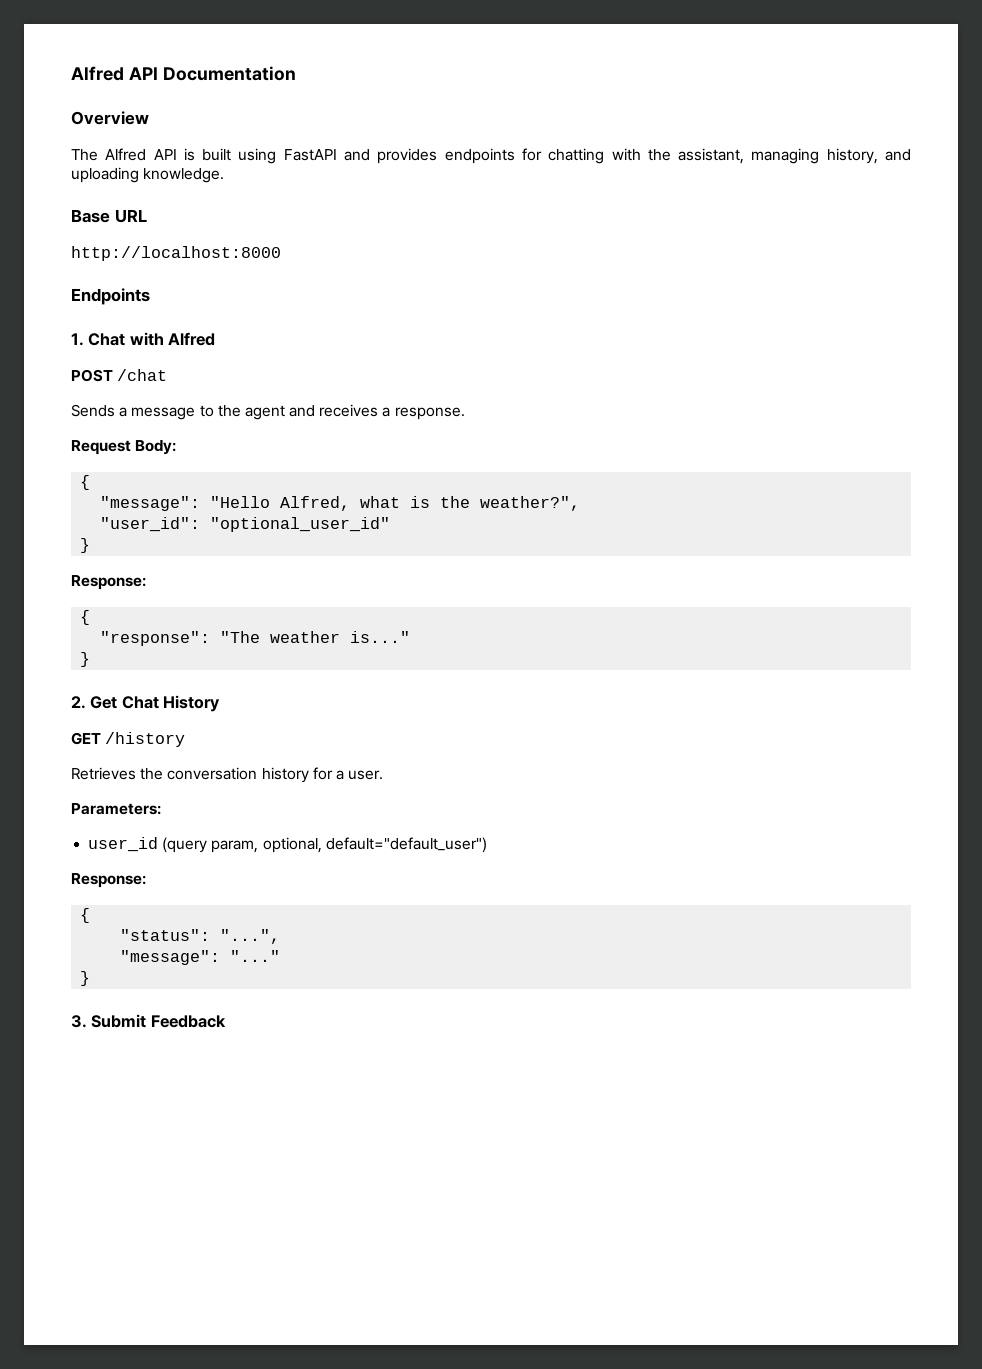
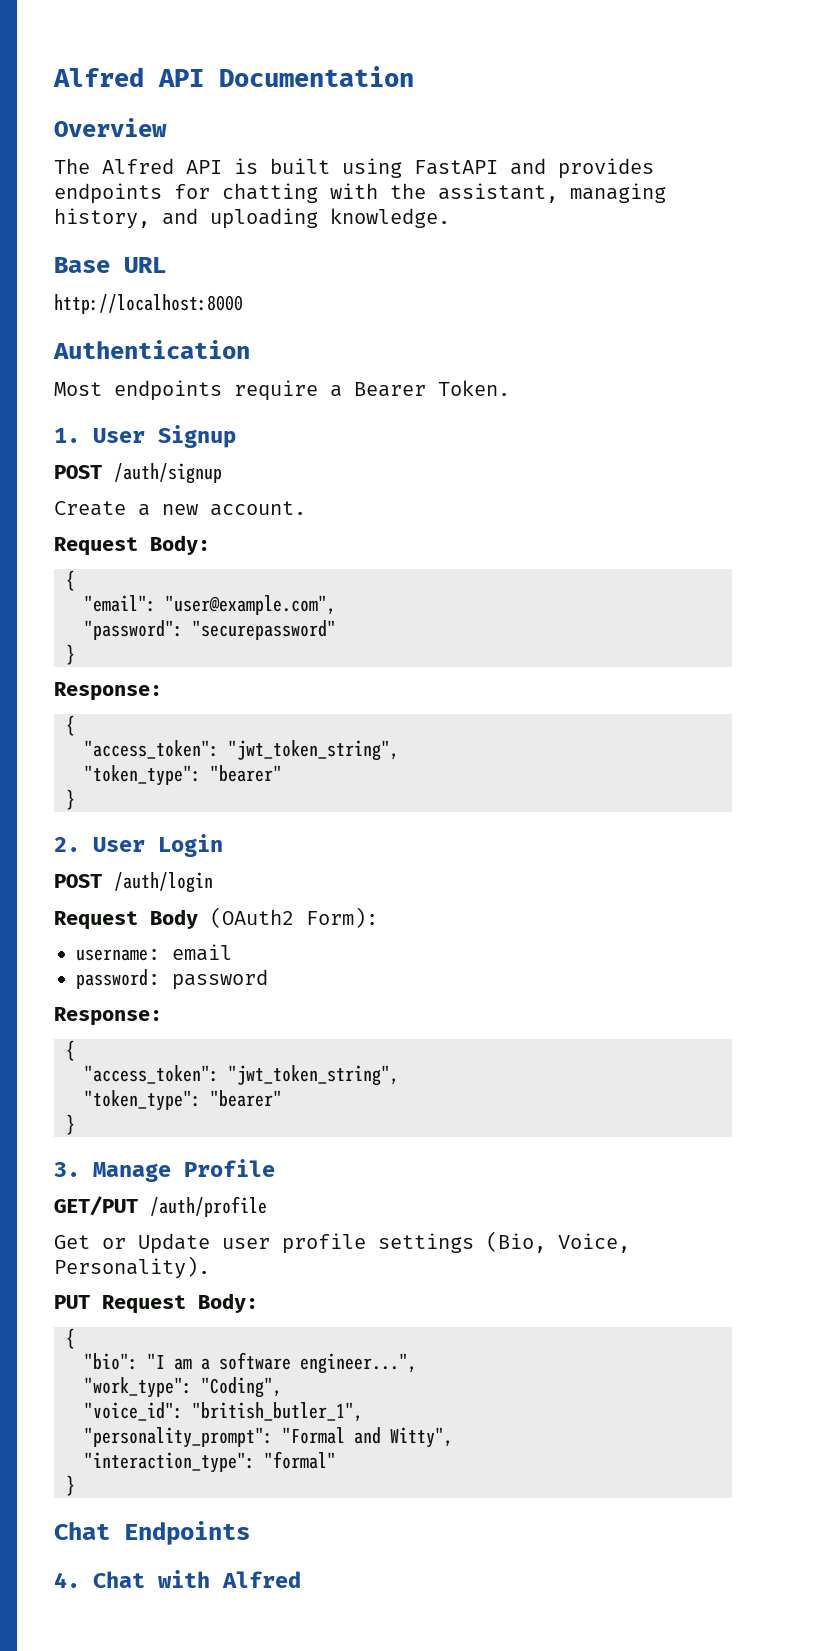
[71,288,150,305] [71,332,216,346] [71,369,168,382] [71,404,465,420] [71,440,177,455] [80,475,91,490] [100,496,581,511] [100,517,391,532] [80,538,91,553] [71,575,146,590] [80,610,91,625] [100,631,411,646] [80,652,91,667] [71,695,221,712] [71,732,186,747] [71,767,384,783] [71,803,161,815] [88,837,487,853] [71,873,146,888] [80,908,91,923] [120,929,281,944] [120,950,281,965] [80,971,91,986] [71,1014,226,1028] Endpoints // 1. Chat with Alfred // POST /chat // Sends a message to the agent and receives a response. // Request Body: // { // "message": "Hello Alfred, what is the weather?", // "user_id": "optional_user_id" // } // Response: // { // "response": "The weather is..." // } // 2. Get Chat History // GET /history // Retrieves the conversation history for a user. // Parameters: // user_id (query param, optional, default="default_user") // Response: // { // "status": "...", // "message": "..." // } // 3. Submit Feedback -> [53,340,250,359] [54,380,510,401] [54,425,236,448] [54,463,222,484] [54,501,306,516] [54,535,210,556] [66,570,75,591] [84,595,336,615] [84,620,336,640] [66,644,75,665] [54,682,162,701] [66,715,75,736] [84,740,399,761] [84,765,282,786] [66,789,75,810] [54,834,223,857] [54,872,213,893] [54,907,378,930] [76,944,232,961] [76,969,268,990] [54,1007,162,1026] [66,1040,75,1061] [84,1065,399,1086] [84,1090,282,1111] [66,1114,75,1135] [54,1159,275,1182] [54,1196,267,1217] [54,1231,630,1254] [54,1256,210,1279] [54,1293,258,1314] [66,1328,75,1349] [84,1352,417,1374] [84,1377,282,1398] [84,1402,363,1422] [84,1427,453,1448] [84,1451,336,1473] [66,1475,75,1496] [54,1521,250,1545] [54,1570,301,1588] Authentication // Most endpoints require a Bearer Token. // 1. User Signup // POST /auth/signup // Create a new account. // Request Body: // { // "email": "user@example.com", // "password": "securepassword" // } // Response: // { // "access_token": "jwt_token_string", // "token_type": "bearer" // } // 2. User Login // POST /auth/login // Request Body (OAuth2 Form): // username: email // password: password // Response: // { // "access_token": "jwt_token_string", // "token_type": "bearer" // } // 3. Manage Profile // GET/PUT /auth/profile // Get or Update user profile settings (Bio, Voice, Personality). // PUT Request Body: // { // "bio": "I am a software engineer...", // "work_type": "Coding", // "voice_id": "british_butler_1", // "personality_prompt": "Formal and Witty", // "interaction_type": "formal" // } // Chat Endpoints // 4. Chat with Alfred

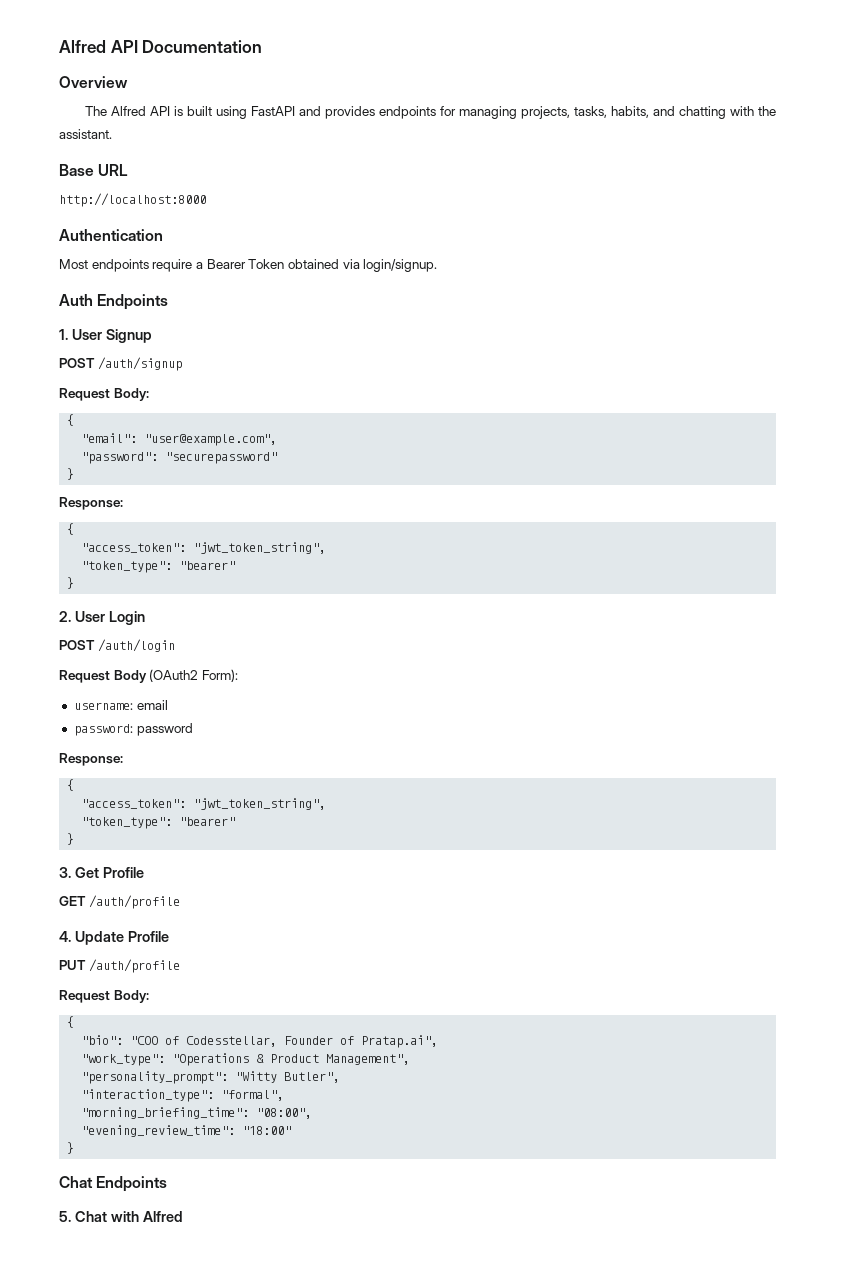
[222,183,666,203] [54,208,450,229] chatting with the assistant, managing history, and uploading knowledge. -> [458,106,777,119] [59,129,112,139] managing projects, tasks, habits, and chatting with the assistant.
[438,380,510,396] Token. -> [248,259,438,272] [59,294,169,310] Token obtained via login/signup. // Auth Endpoints
[54,501,306,516] // Create a new account. -> (182, 364) none
[93,1159,275,1182] [54,1196,267,1217] [54,1231,630,1254] [54,1256,210,1279] Manage Profile // GET/PUT /auth/profile // Get or Update user profile settings (Bio, Voice, Personality). -> [74,867,144,878] [59,895,180,909] [59,931,169,945] Get Profile // GET /auth/profile // 4. Update Profile
(90, 1302) none -> [88,959,180,973] /auth/profile //
[147,1352,417,1374] [84,1377,282,1398] [84,1402,363,1422] [84,1427,453,1448] [84,1451,336,1473] "I am a software engineer...", // "work_type": "Coding", // "voice_id": "british_butler_1", // "personality_prompt": "Formal and Witty", // "interaction_type": "formal" -> [130,1035,439,1048] [81,1053,411,1066] [81,1071,341,1084] [81,1089,285,1102] [81,1107,313,1119] [81,1125,292,1137] "COO of Codesstellar, Founder of Pratap.ai", // "work_type": "Operations & Product Management", // "personality_prompt": "Witty Butler", // "interaction_type": "formal", // "morning_briefing_time": "08:00", // "evening_review_time": "18:00"
[54,1572,80,1588] 4. -> [59,1211,71,1222] 5.

